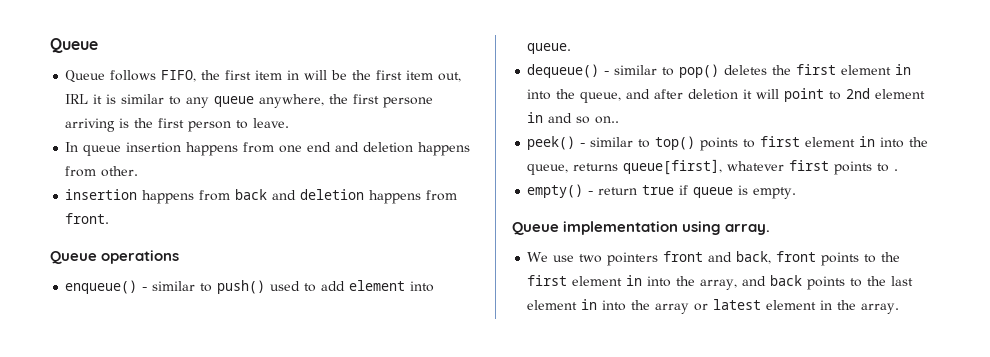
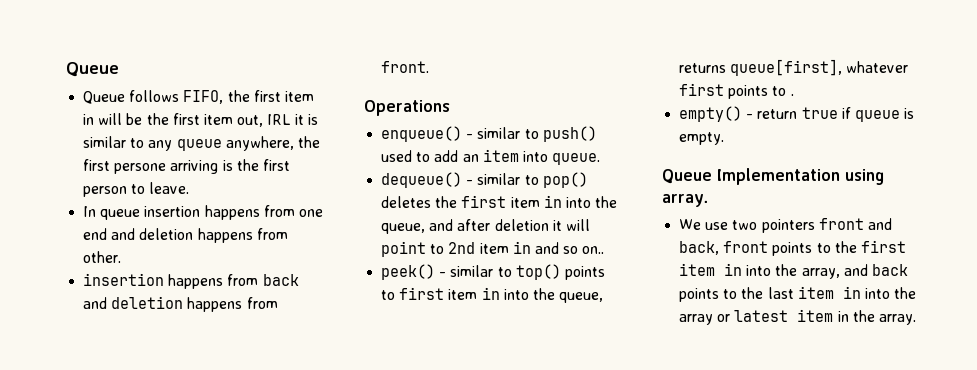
[50,250,180,264] Queue operations -> [364,100,450,116] Operations
[349,280,406,291] element -> [462,149,519,162] an item
[841,65,892,75] element -> [510,197,540,208] item
[875,89,926,99] element -> [479,243,509,254] item
[805,137,856,147] element -> [448,289,478,300] item
[563,221,679,235] implementation -> [717,168,840,185] Implementation
[572,276,623,286] element -> [679,263,716,276] item
[527,300,578,310] element -> [797,286,834,299] item
[766,300,817,310] element -> [797,309,834,322] item

